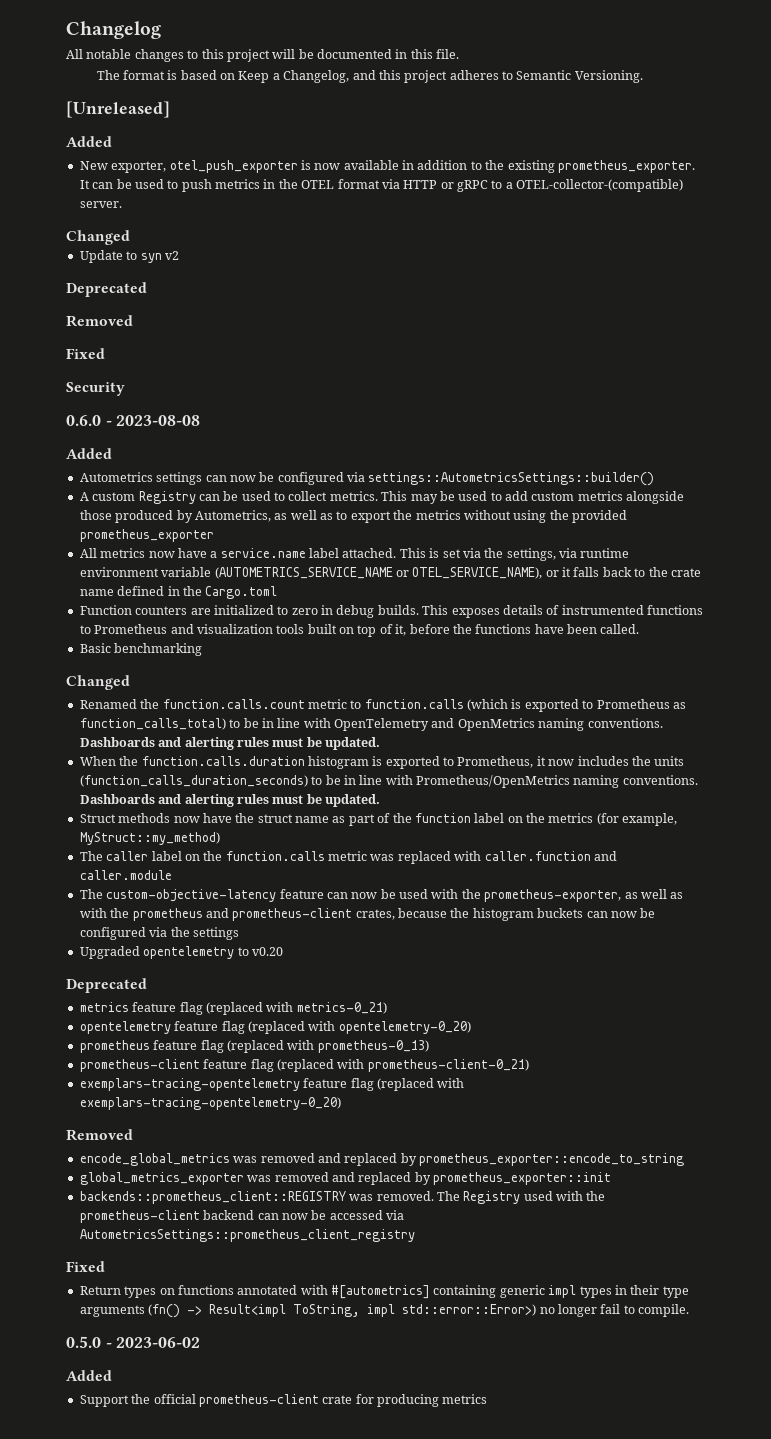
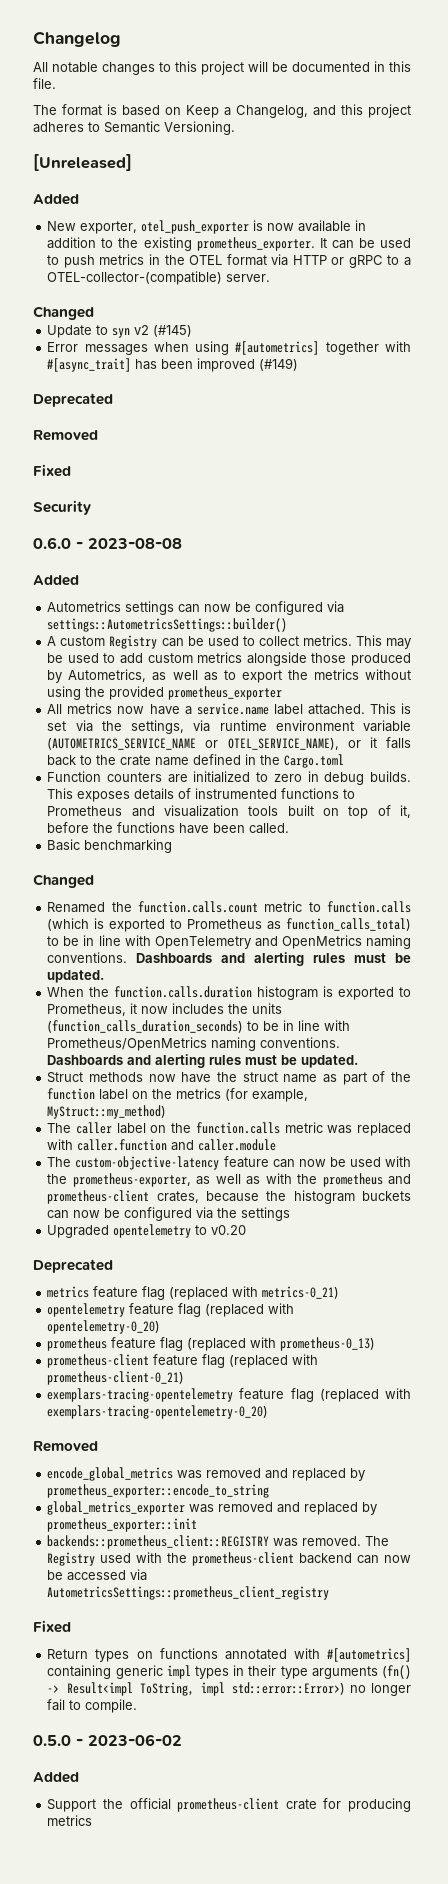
(179, 255) none -> [153,325,193,337] [47,341,411,355] [47,358,299,372] (#145) // Error messages when using #[autometrics] together with #[async_trait] has been improved (#149)

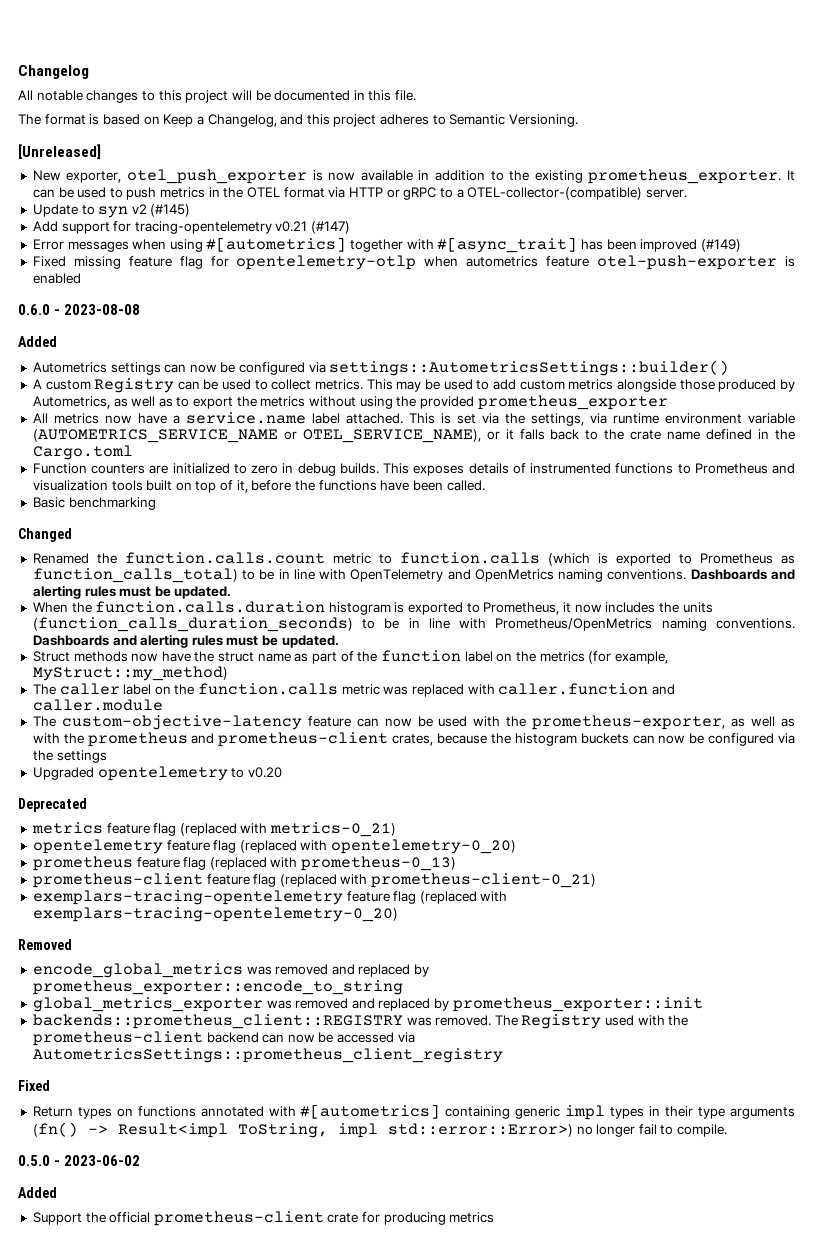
[33,194,79,205] // Added -> (101, 151) none
[33,306,94,320] // Changed -> (687, 193) none
(193, 331) none -> [32,221,351,234] // Add support for tracing-opentelemetry v0.21 (#147)
[33,393,113,407] [33,430,98,441] [33,464,71,477] [33,500,91,515] // Deprecated // Removed // Fixed // Security -> [32,255,795,270] [32,273,81,284] // Fixed missing feature flag for opentelemetry-otlp when autometrics feature otel-push-exporter is enabled

